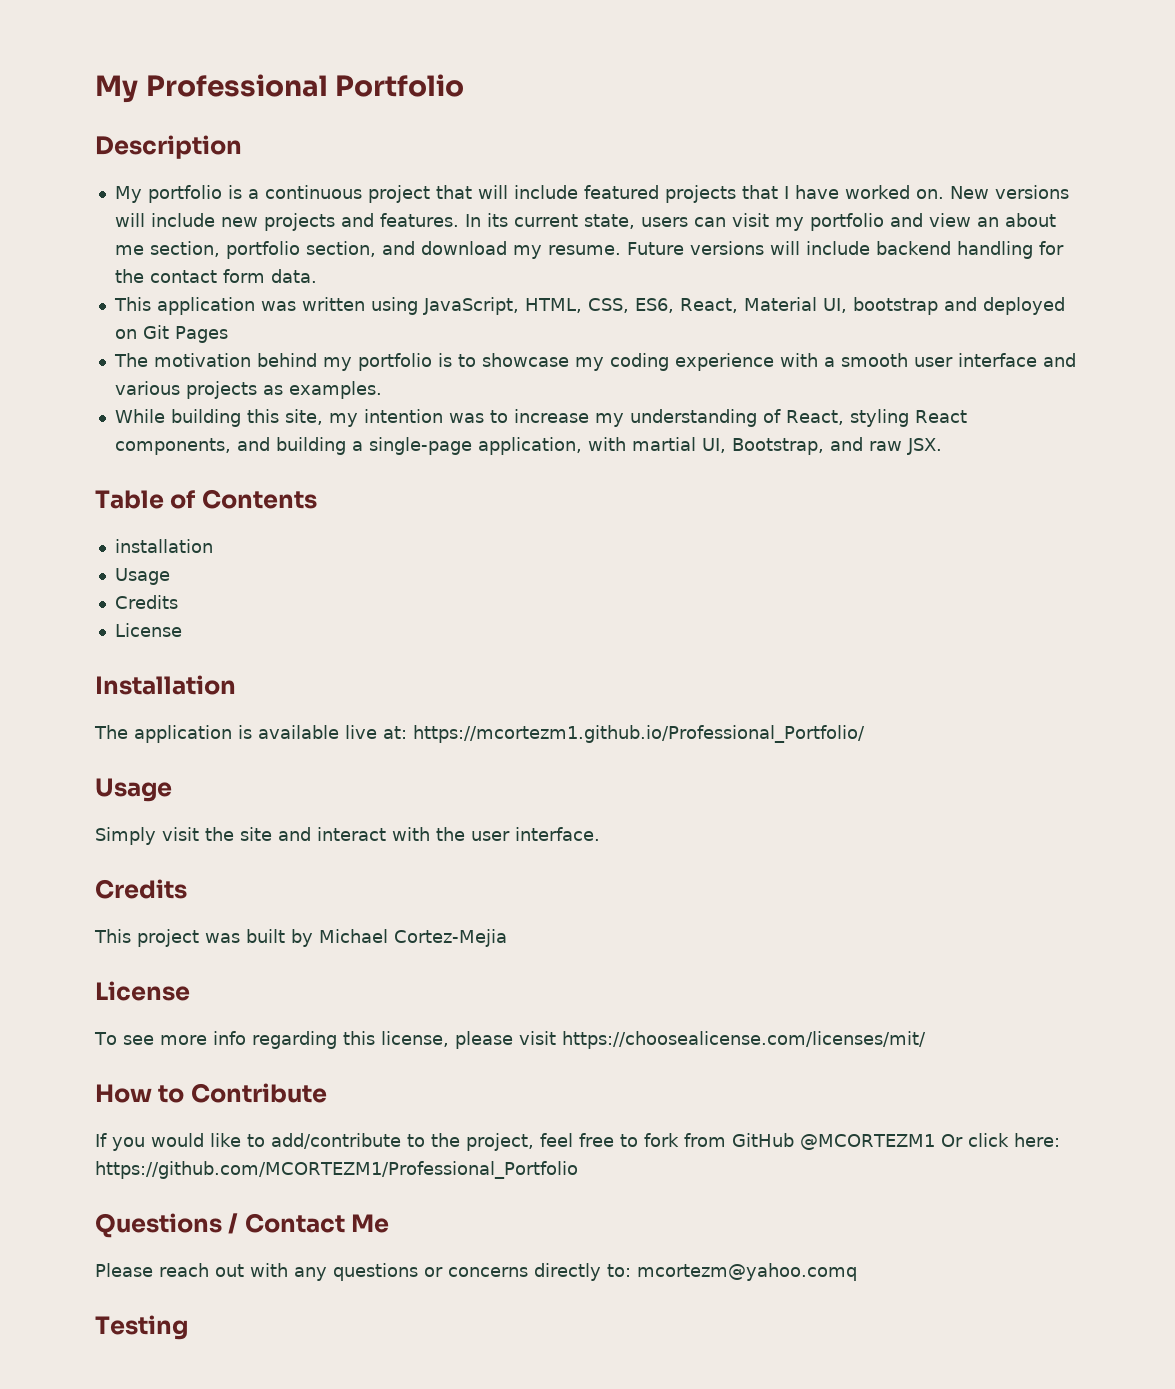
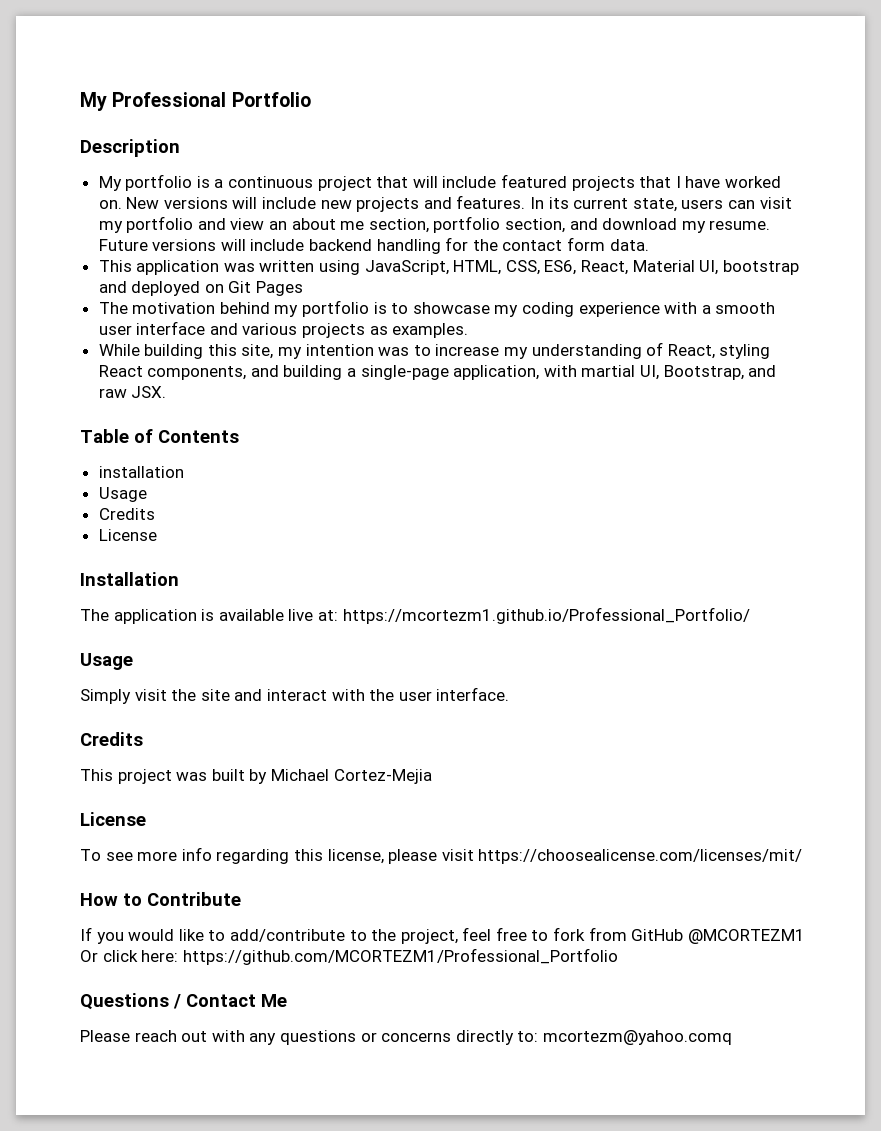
[95,1315,188,1340] // Testing -> (732, 1037) none

